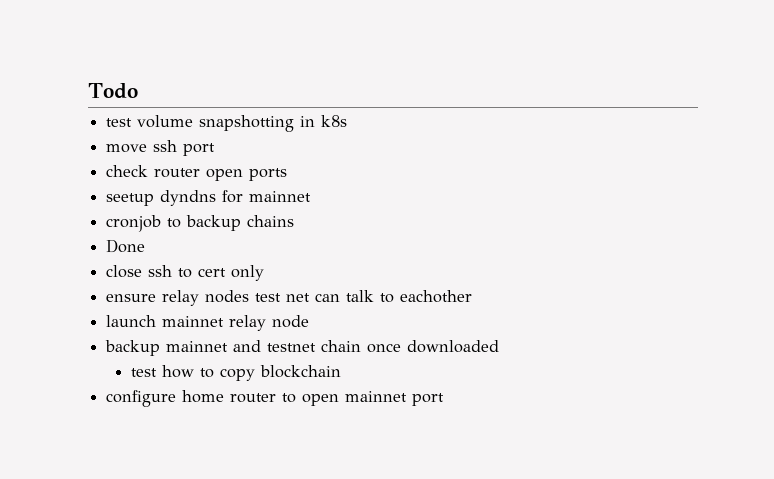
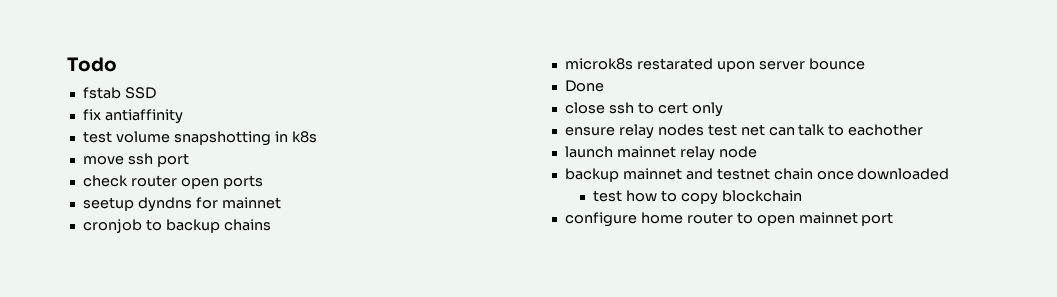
(138, 91) none -> [82,87,156,99] [82,109,183,124] // fstab SSD // fix antiaffinity
(295, 221) none -> [564,58,865,72] // microk8s restarated upon server bounce

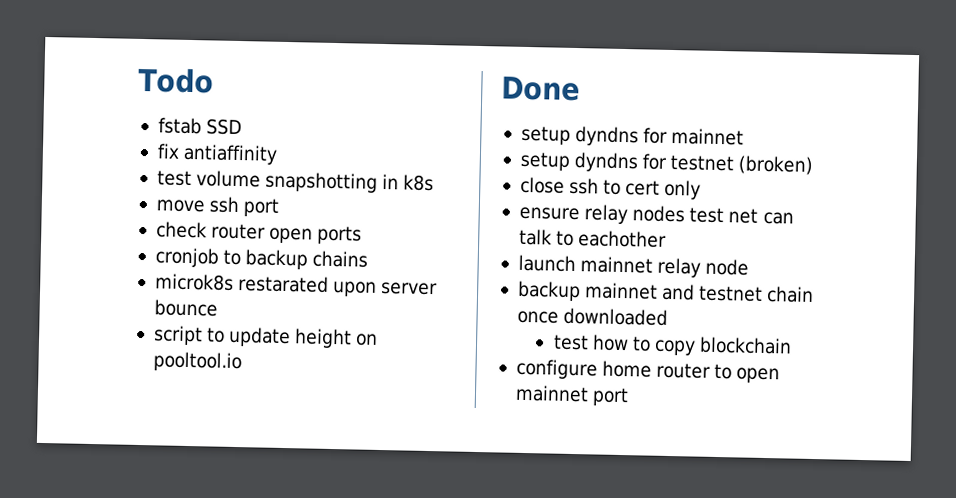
[82,197,281,212] // seetup dyndns for mainnet -> (363, 235) none
[564,80,604,92] Done -> [152,325,379,349] [152,351,242,373] [501,76,580,102] [520,125,745,147] [519,151,814,175] script to update height on pooltool.io // Done // setup dyndns for mainnet // setup dyndns for testnet (broken)

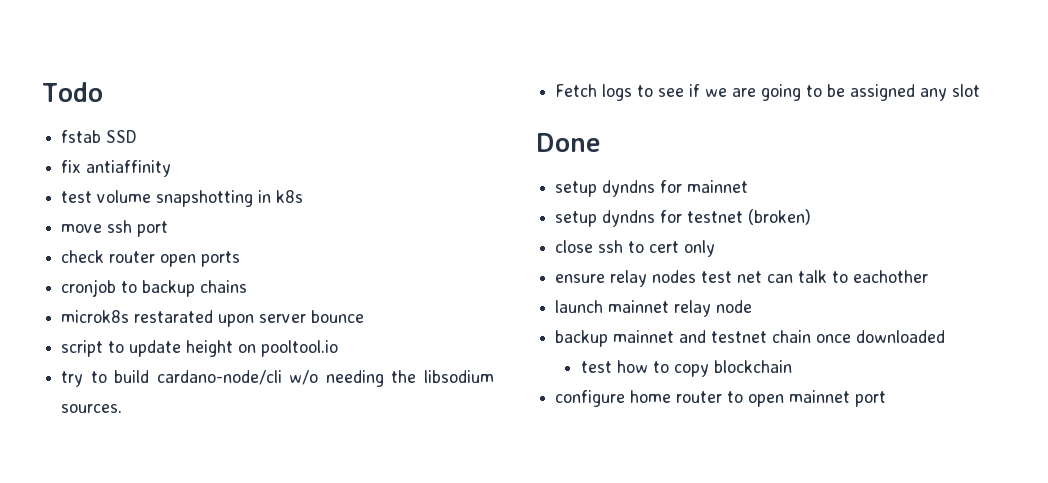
(242, 362) none -> [61,370,494,387] [61,404,123,413] [555,84,981,101] // try to build cardano-node/cli w/o needing the libsodium sources. // Fetch logs to see if we are going to be assigned any slot

